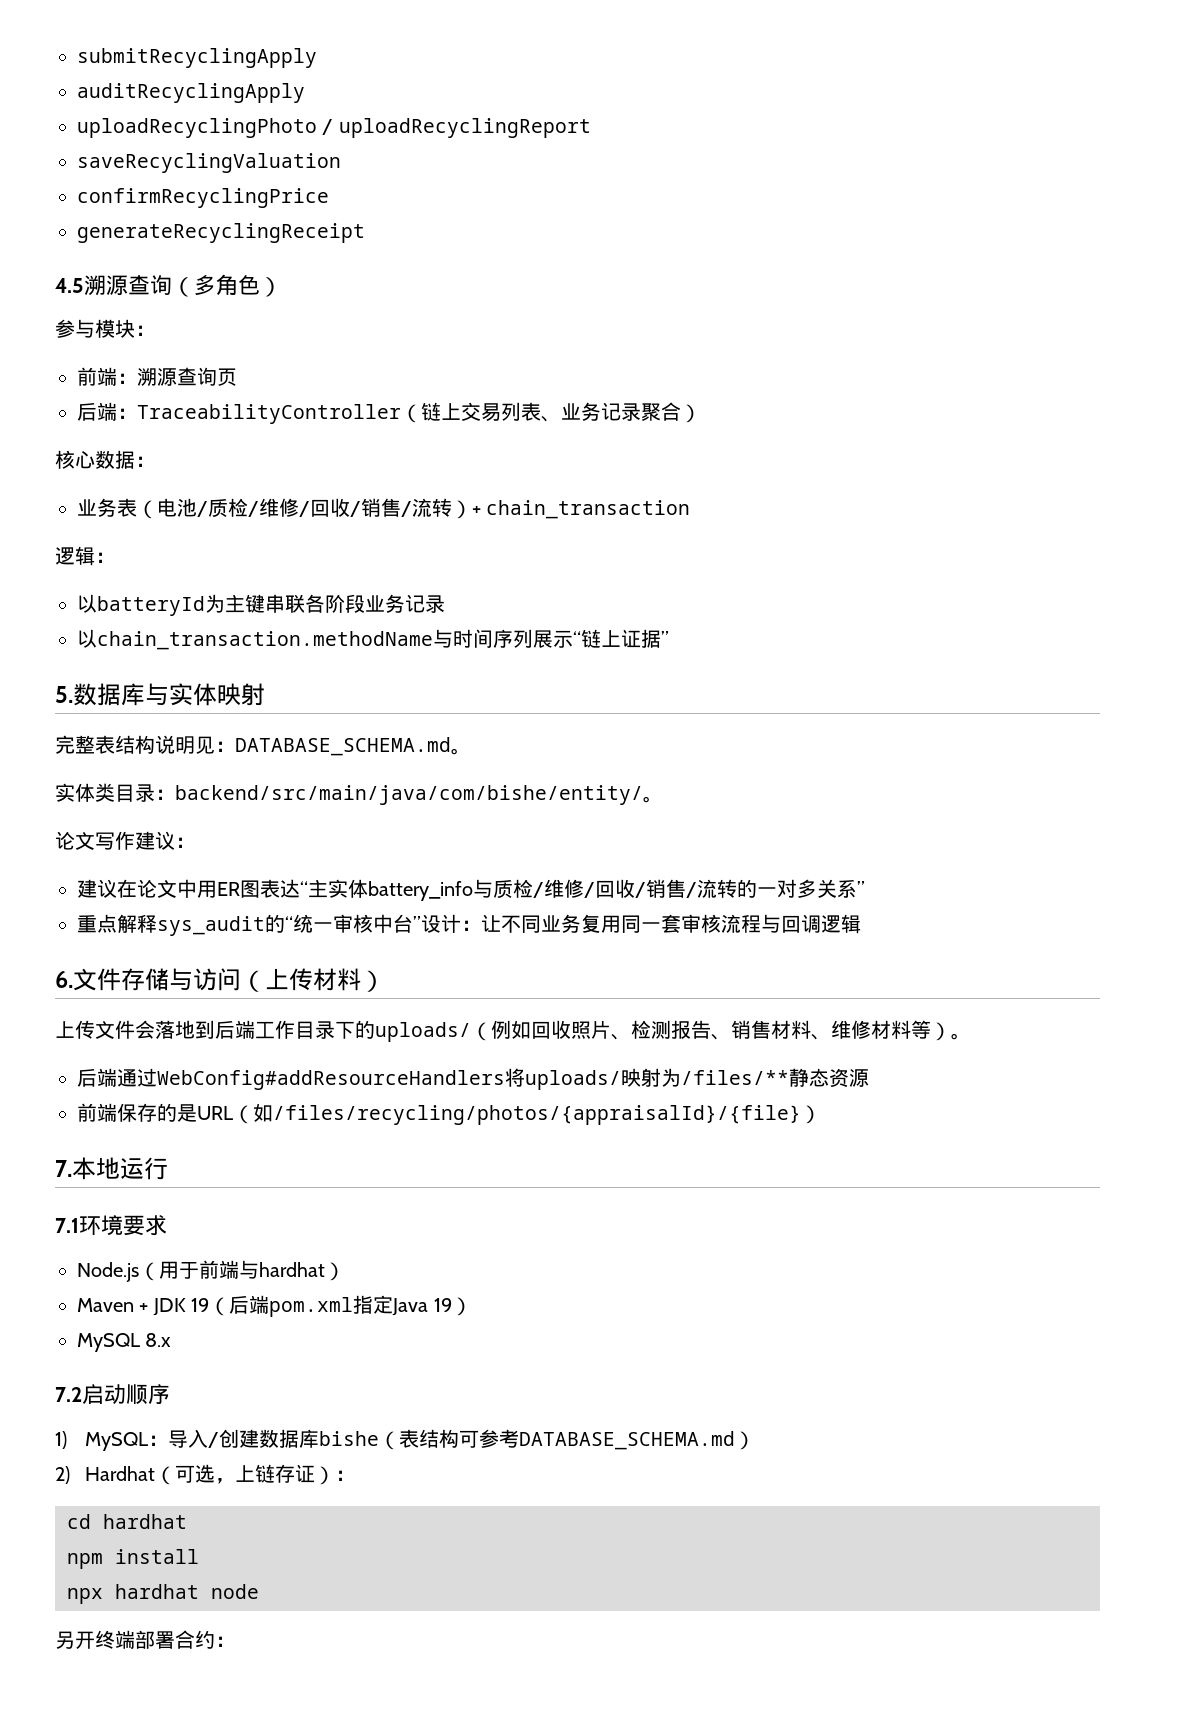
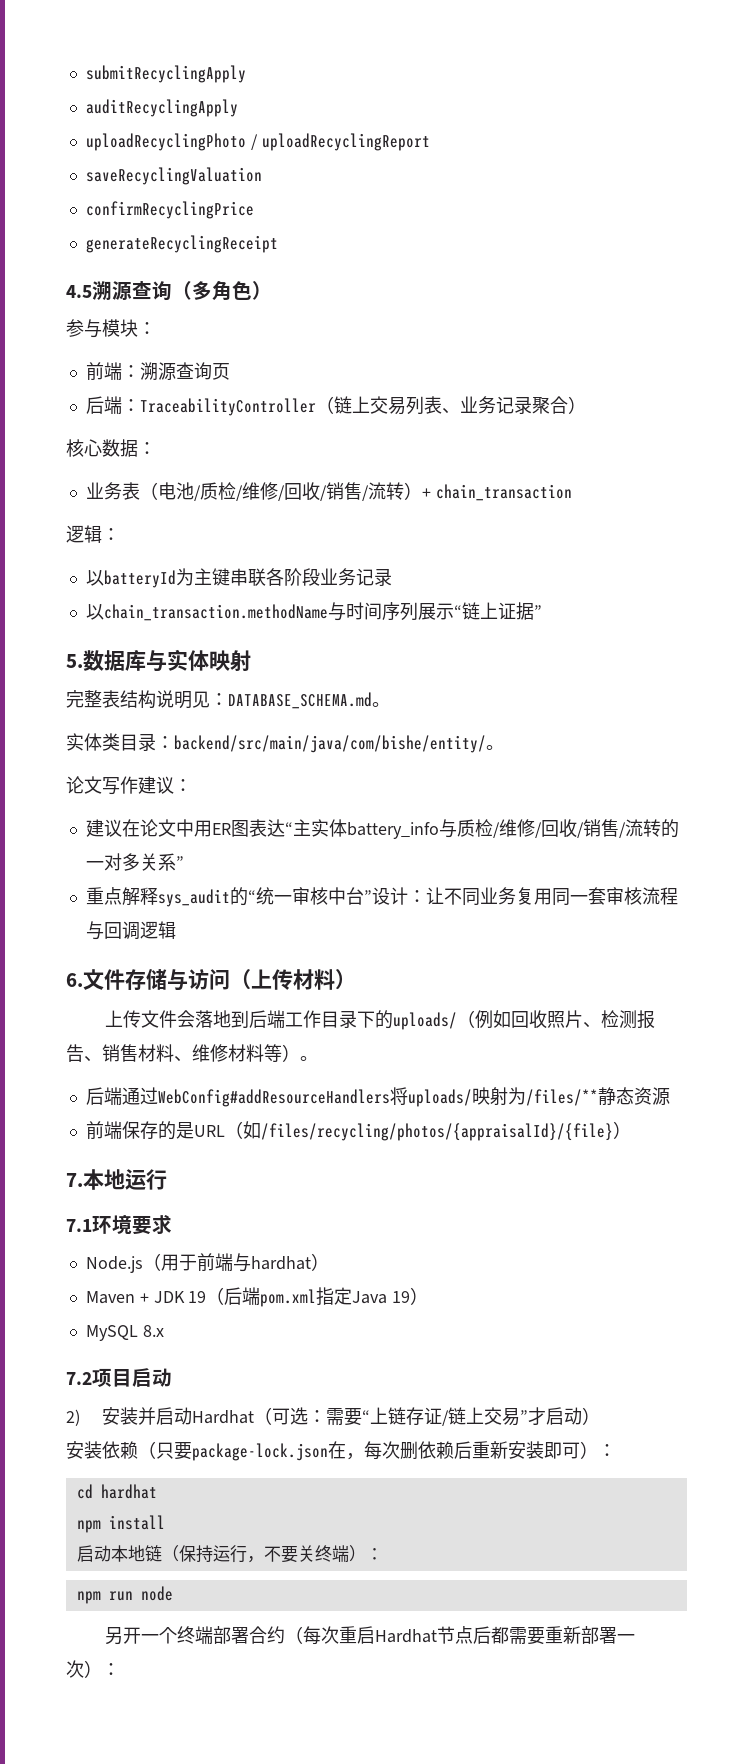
[81,1384,170,1405] [55,1429,756,1451] [55,1464,316,1485] 启动顺序 // 1) MySQL：导入/创建数据库bishe（表结构可参考DATABASE_SCHEMA.md） // 2) Hardhat（可选，上链存证 -> [92,1368,172,1387] [66,1407,600,1426] [66,1441,580,1461] 项目启动 // 2)安装并启动Hardhat（可选：需要“上链存证/链上交易”才启动） // 安装依赖（只要package-lock.json在，每次删依赖后重新安装即可
[67,1584,199,1604] npx hardhat -> [76,1545,383,1563] [76,1591,133,1604] 启动本地链（保持运行，不要关终端）： // npm run
(95, 1640) none -> [140,1627,177,1644] 一个
(215, 1639) none -> [284,1626,635,1645] [66,1660,102,1678] （每次重启Hardhat节点后都需要重新部署一次）

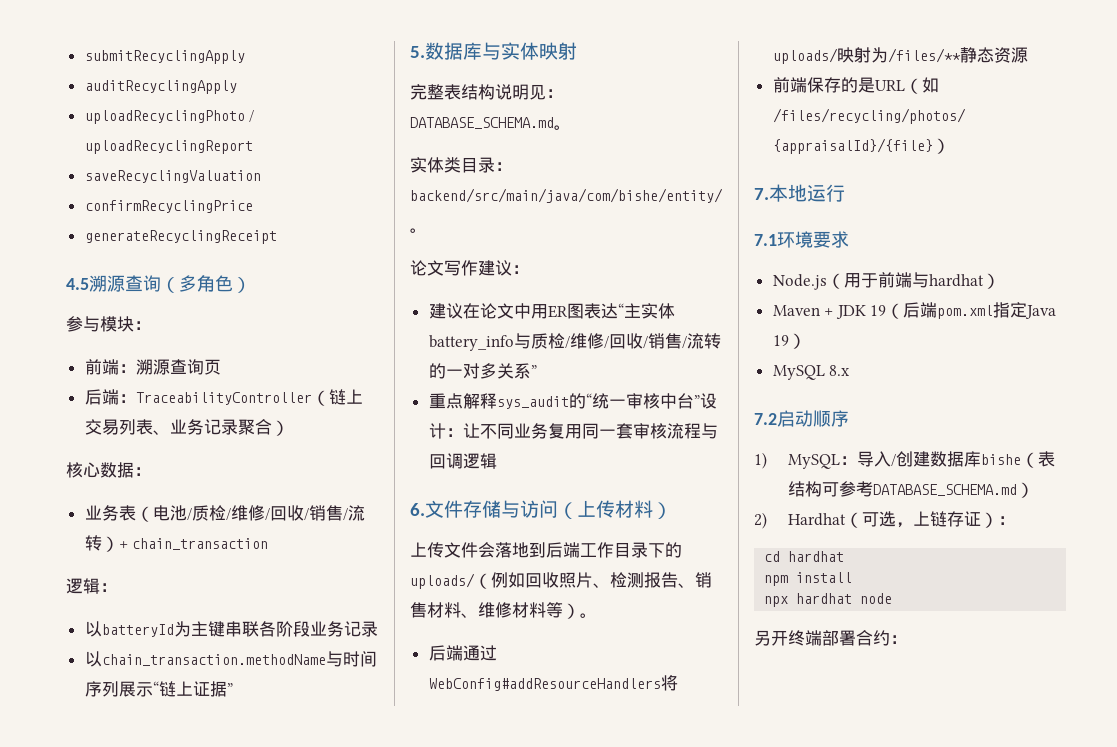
[92,1368,172,1387] [66,1407,600,1426] [66,1441,580,1461] 项目启动 // 2)安装并启动Hardhat（可选：需要“上链存证/链上交易”才启动） // 安装依赖（只要package-lock.json在，每次删依赖后重新安装即可 -> [777,410,849,427] [754,451,1055,469] [787,481,1034,498] [754,511,981,529] 启动顺序 // 1) MySQL：导入/创建数据库bishe（表结构可参考DATABASE_SCHEMA.md） // 2) Hardhat（可选，上链存证
[76,1545,383,1563] [76,1591,133,1604] 启动本地链（保持运行，不要关终端）： // npm run -> [764,593,853,607] npx hardhat
[140,1627,177,1644] 一个 -> (788, 638) none
[284,1626,635,1645] [66,1660,102,1678] （每次重启Hardhat节点后都需要重新部署一次） -> (890, 638) none

